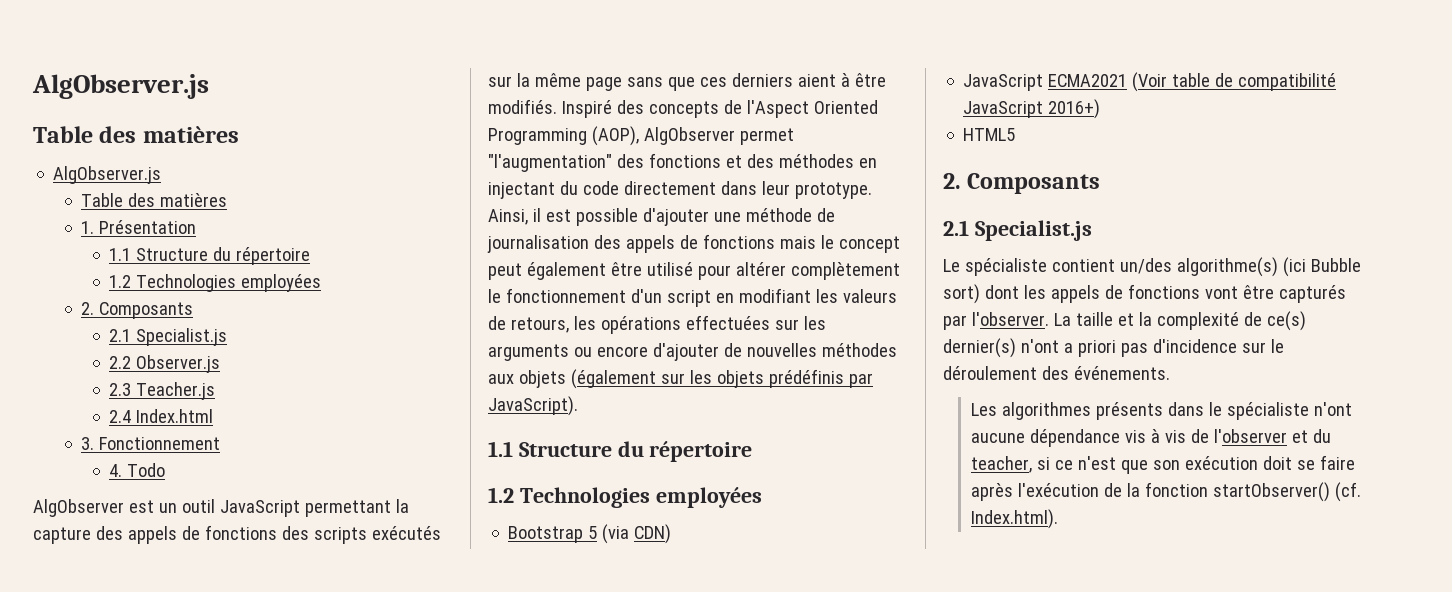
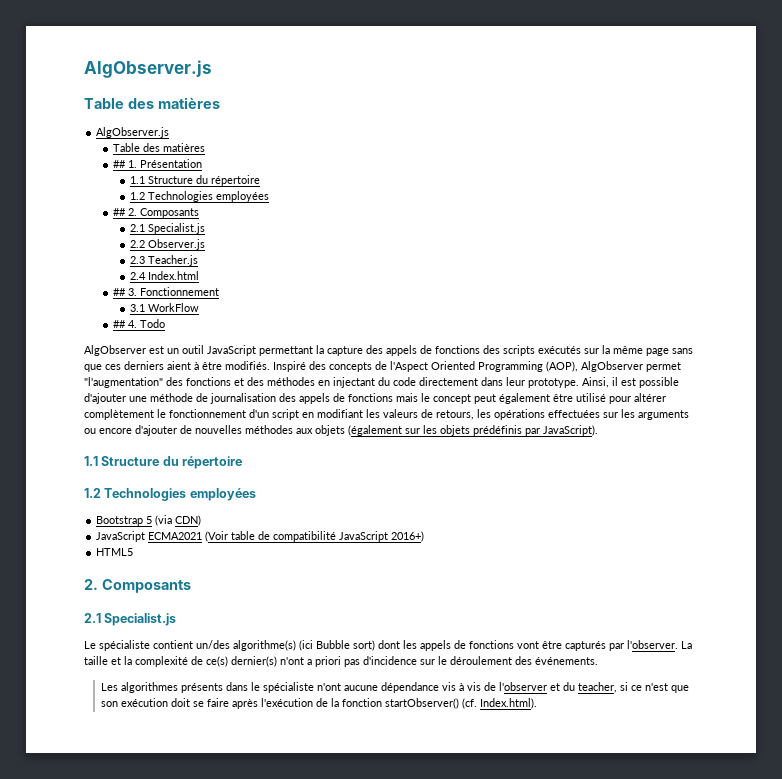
(228, 200) none -> [113,160,127,168] ##
(322, 283) none -> [113,208,127,216] ##
(214, 416) none -> [113,288,127,296] ##
(221, 443) none -> [130,303,200,312] [113,320,127,328] 3.1 WorkFlow // ##

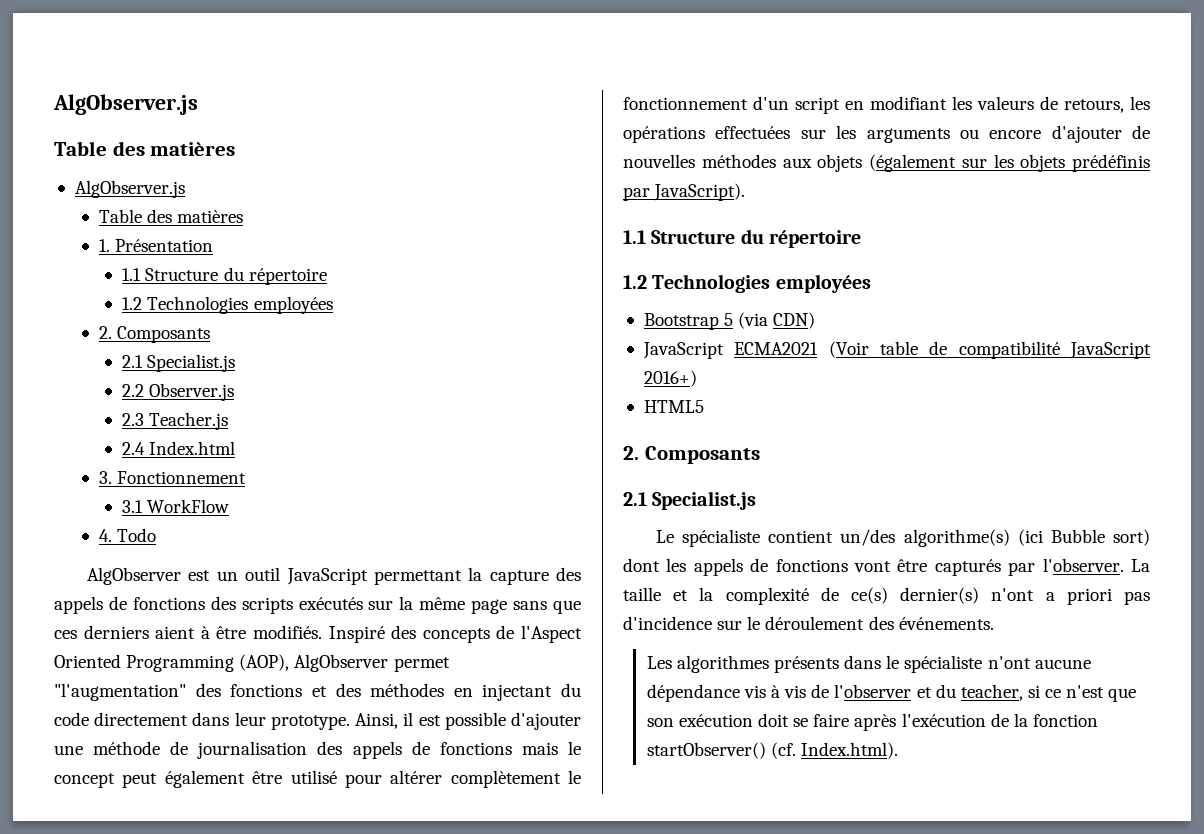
[113,160,127,168] ## -> (243, 216) none
[113,208,127,216] ## -> (333, 305) none
[113,288,127,296] ## -> (236, 448) none
[113,320,127,328] ## -> (230, 506) none

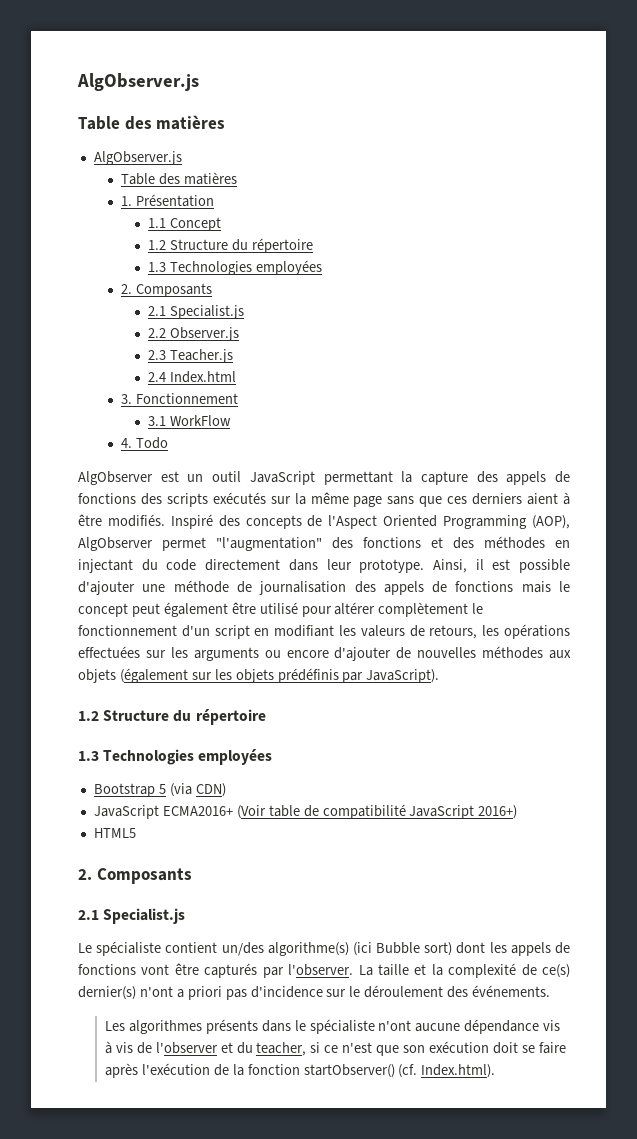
[145,267,327,285] [122,297,143,310] Structure du répertoire // 1.2 -> [169,217,221,231] [147,238,313,253] [147,262,166,272] Concept // 1.2 Structure du répertoire // 1.3
[623,229,862,248] [623,275,647,289] 1.1 Structure du répertoire // 1.2 -> [78,709,266,725] [78,751,99,761] 1.2 Structure du répertoire // 1.3
[734,342,819,355] ECMA2021 -> [162,806,233,816] ECMA2016+

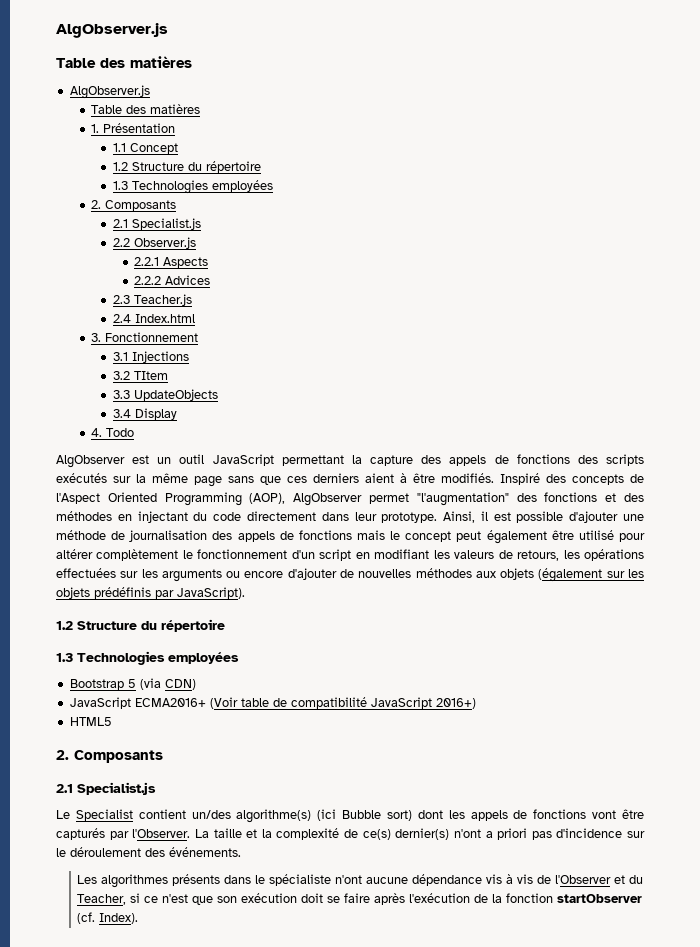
(239, 334) none -> [134,257,209,268] [134,275,211,285] // 2.2.1 Aspects // 2.2.2 Advices
[169,415,231,426] WorkFlow -> [131,351,189,363] [112,371,168,380] [112,389,218,401] [112,408,177,420] Injections // 3.2 TItem // 3.3 UpdateObjects // 3.4 Display
[96,941,162,956] spécialiste -> [75,809,133,821] Specialist
[288,964,354,976] l'observer. -> [132,829,191,838] l'Observer.
[155,1042,218,1054] l'observer -> [555,875,612,884] l'Observer
[256,1042,307,1056] teacher, -> [77,894,127,905] Teacher,
[303,1064,496,1078] startObserver() (cf. Index.html). -> [557,894,643,903] [77,912,139,924] startObserver (cf. Index).

